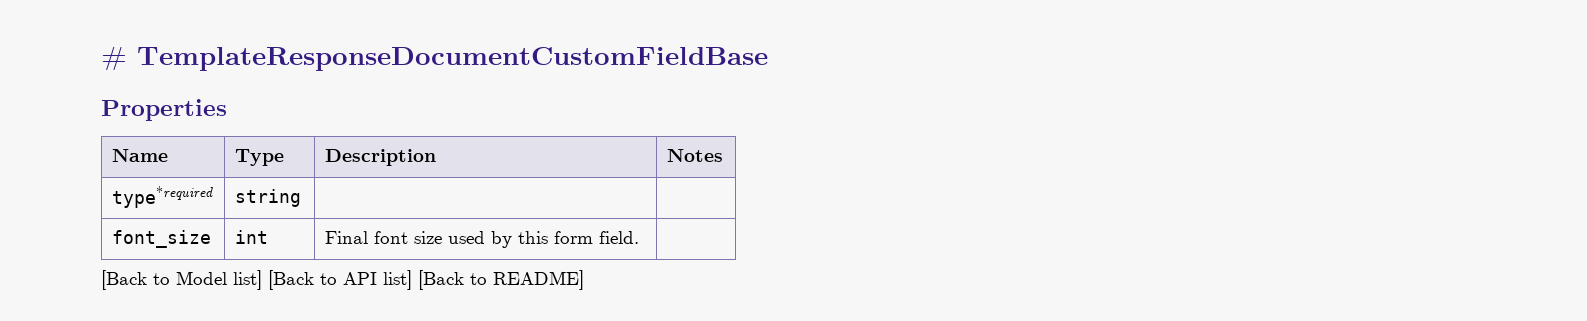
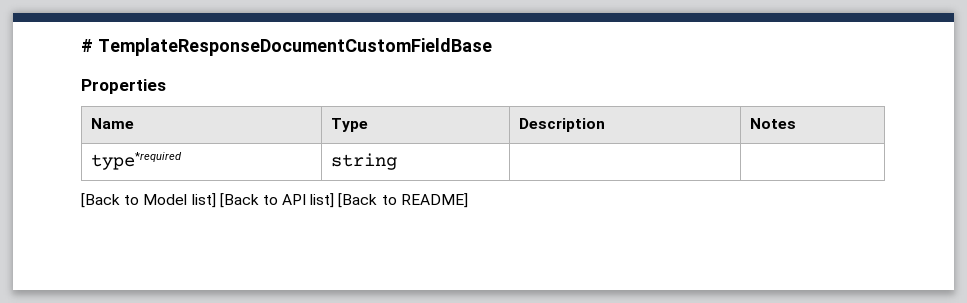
[112,230,212,248] [235,230,269,244] [325,231,640,248] // font_size | int | Final font size used by this form field. | -> (397, 161) none

